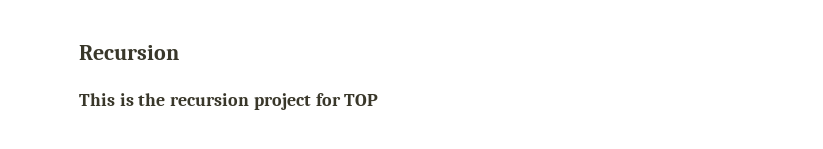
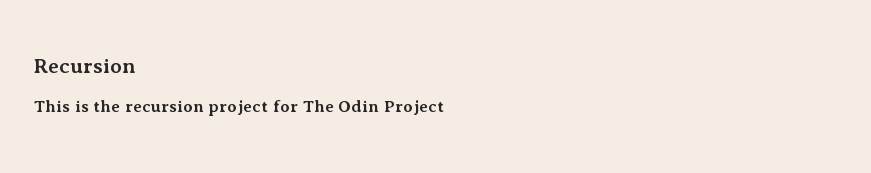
[344,94,379,106] TOP -> [302,100,444,115] The Odin Project

